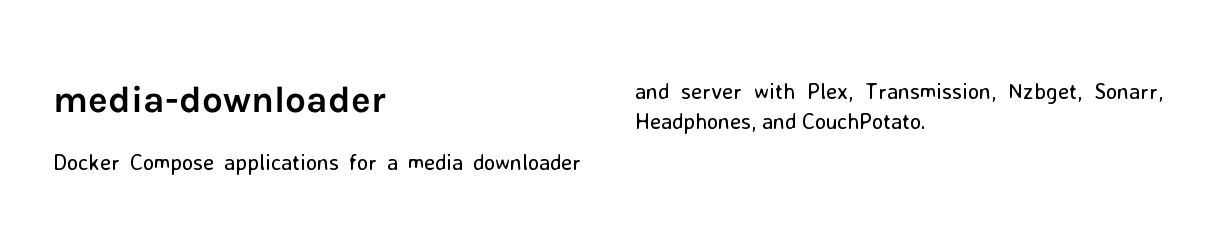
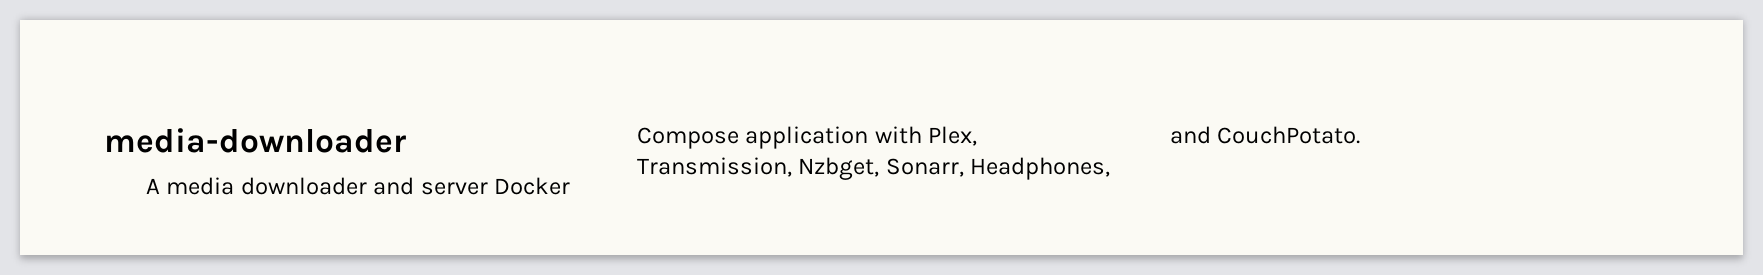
[53,154,398,175] Docker Compose applications for a -> [145,178,160,194] A
(743, 93) none -> [494,177,571,195] [637,126,869,149] Docker Compose application

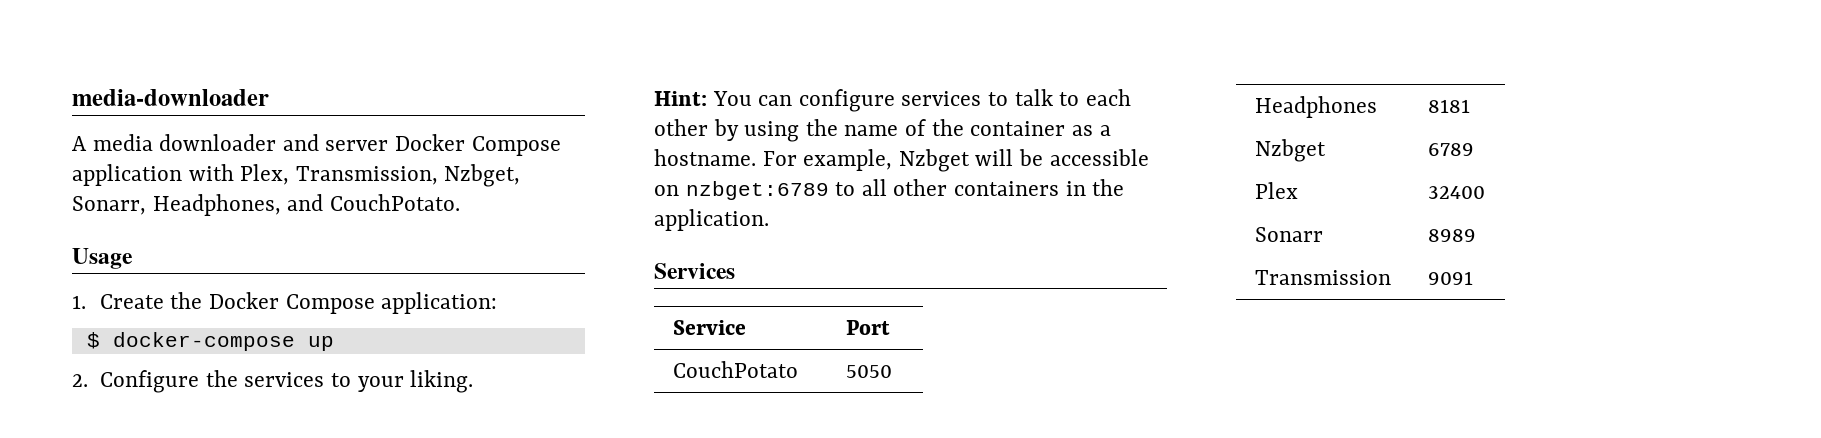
(1361, 135) none -> [72,248,133,269] [72,292,498,314] [86,332,334,351] [72,370,474,393] [654,89,1131,112] [654,119,1111,142] [654,149,1149,172] [654,179,1125,200] [654,209,769,231] [654,263,735,279] [672,320,746,335] [845,320,890,335] [672,361,798,378] [845,365,892,378] [1254,96,1377,118] [1427,99,1470,113] [1254,139,1326,162] [1427,143,1474,156] [1254,182,1298,199] [1427,186,1485,199] [1254,227,1323,242] [1427,229,1476,242] [1254,270,1391,285] [1427,271,1473,285] // Usage // 1. Create the Docker Compose application: // $ docker-compose up // 2. Configure the services to your liking. // Hint: You can configure services to talk to each other by using the name of the container as a hostname. For example, Nzbget will be accessible on nzbget:6789 to all other containers in the application. // Services // Service | Port // CouchPotato | 5050 // Headphones | 8181 // Nzbget | 6789 // Plex | 32400 // Sonarr | 8989 // Transmission | 9091

